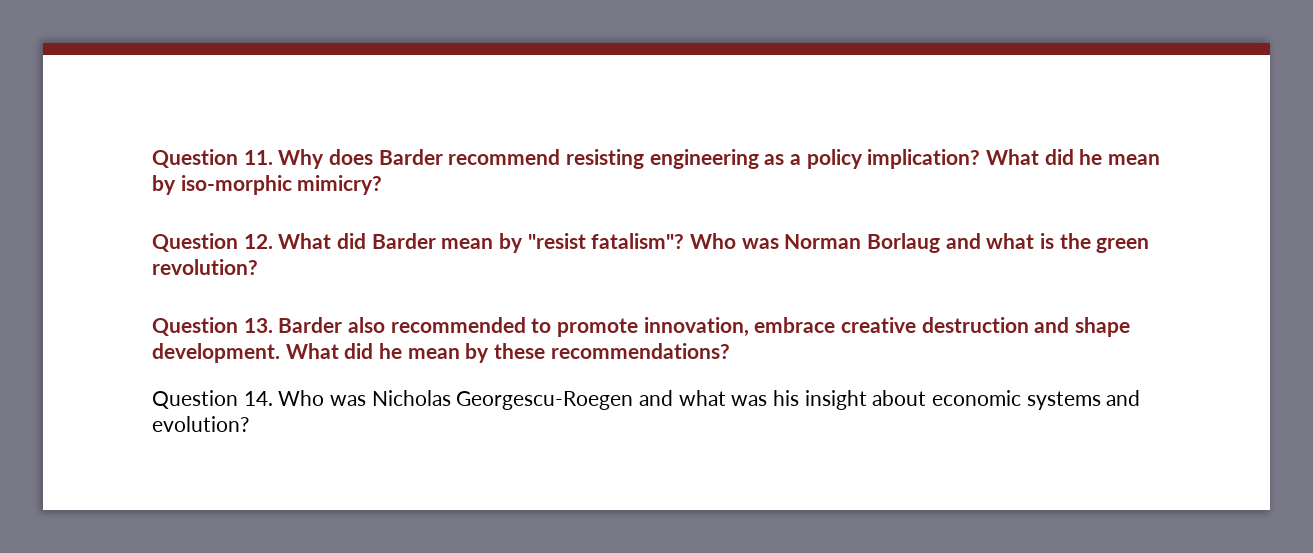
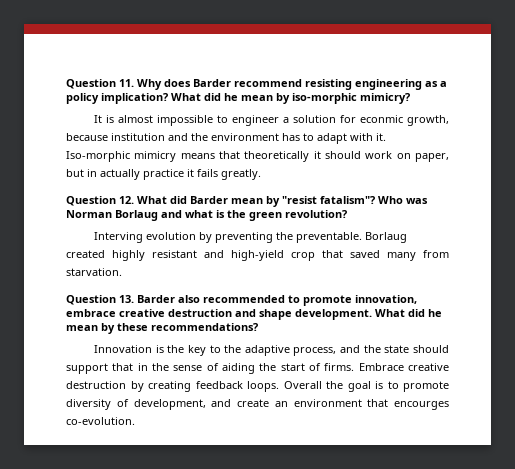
(383, 185) none -> [94,115,450,126] [66,133,386,144] [66,151,449,162] [66,169,261,180] // It is almost impossible to engineer a solution for econmic growth, because institution and the environment has to adapt with it. Iso-morphic mimicry means that theoretically it should work on paper, but in actually practice it fails greatly.
(258, 267) none -> [94,232,408,243] [66,250,449,261] [66,268,122,276] // Interving evolution by preventing the preventable. Borlaug created highly resistant and high-yield crop that saved many from starvation.
[152,390,1141,410] [152,416,249,432] Question 14. Who was Nicholas Georgescu-Roegen and what was his insight about economic systems and evolution? -> [94,345,449,356] [66,363,449,374] [66,381,449,392] [66,399,449,410] [66,417,135,425] Innovation is the key to the adaptive process, and the state should support that in the sense of aiding the start of firms. Embrace creative destruction by creating feedback loops. Overall the goal is to promote diversity of development, and create an environment that encourges co-evolution.

